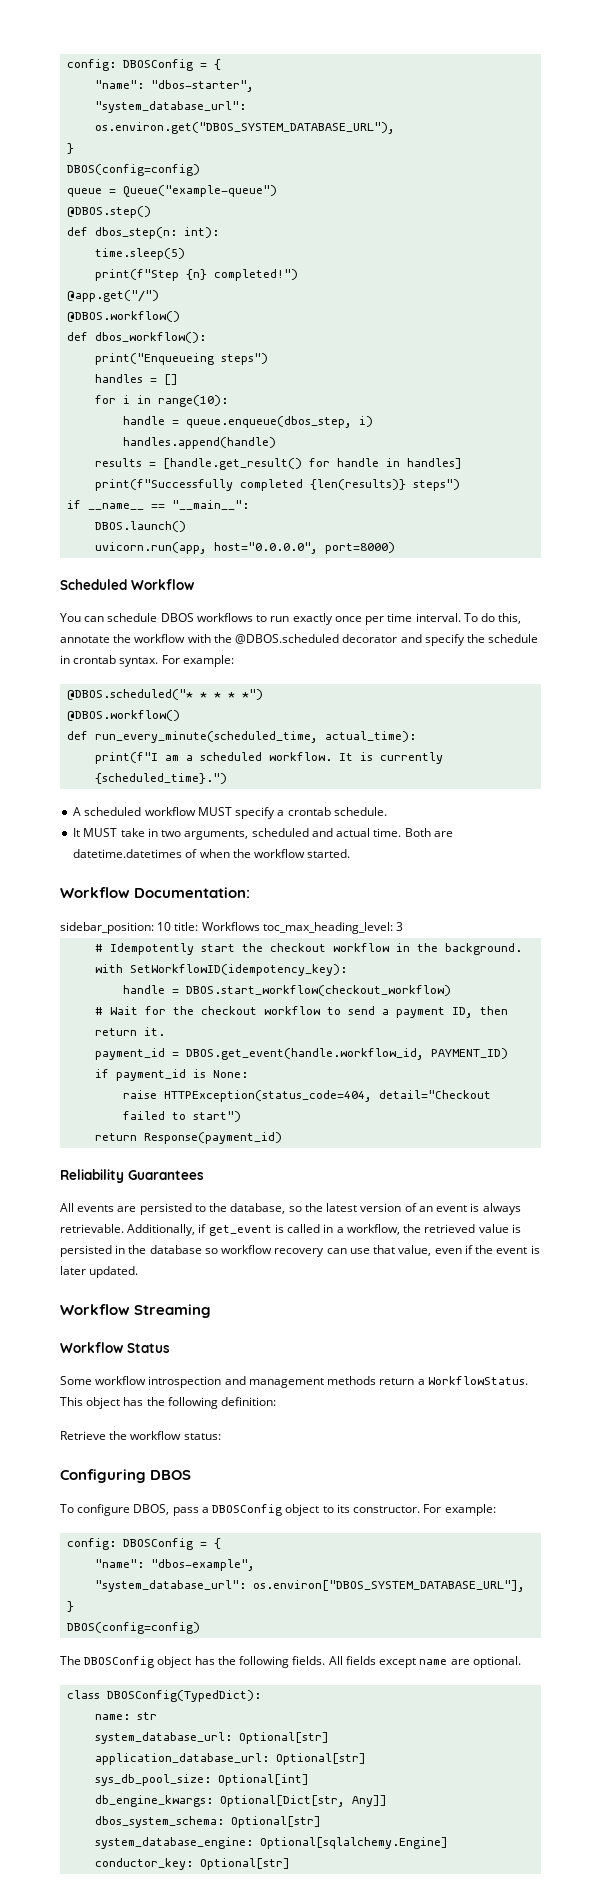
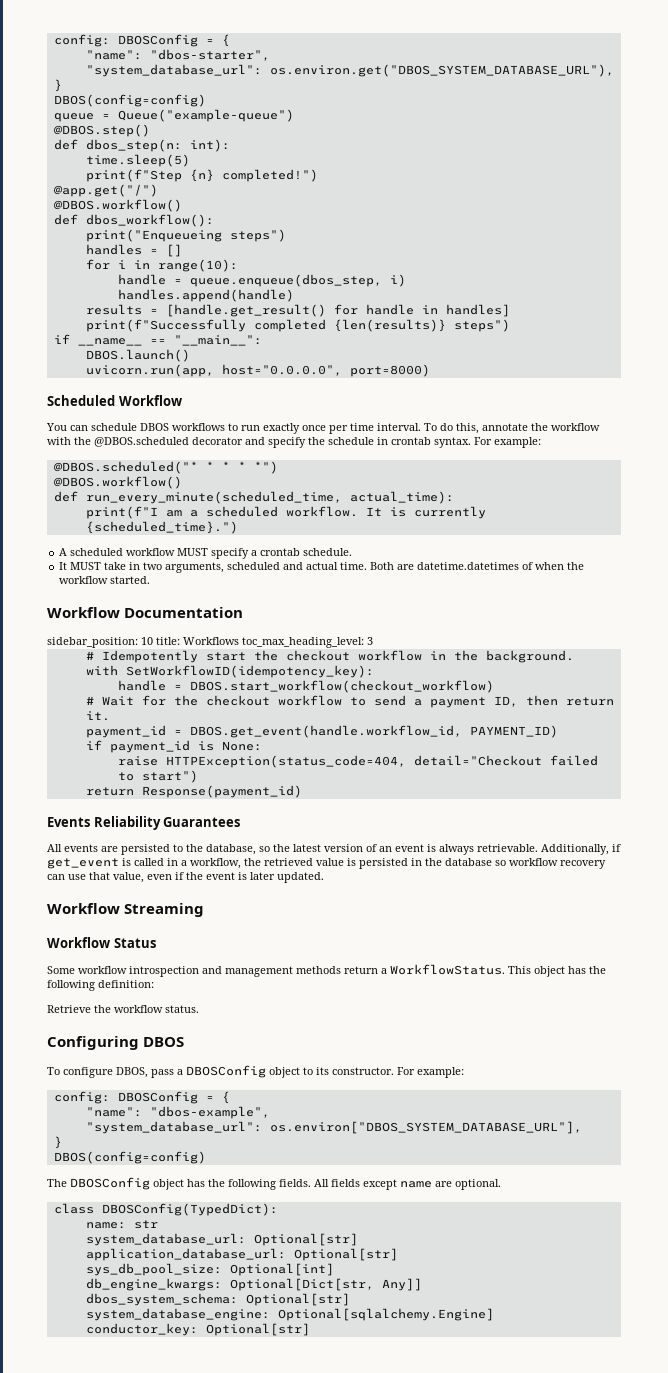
[134,887,251,898] Documentation: -> [124,607,244,618] Documentation
(283, 1138) none -> [47,817,90,827] Events
[183,1433,221,1440] status: -> [165,1005,199,1013] status.

